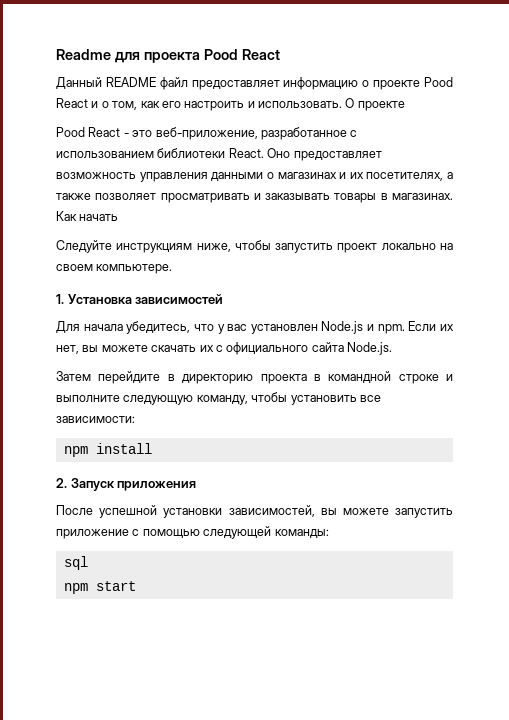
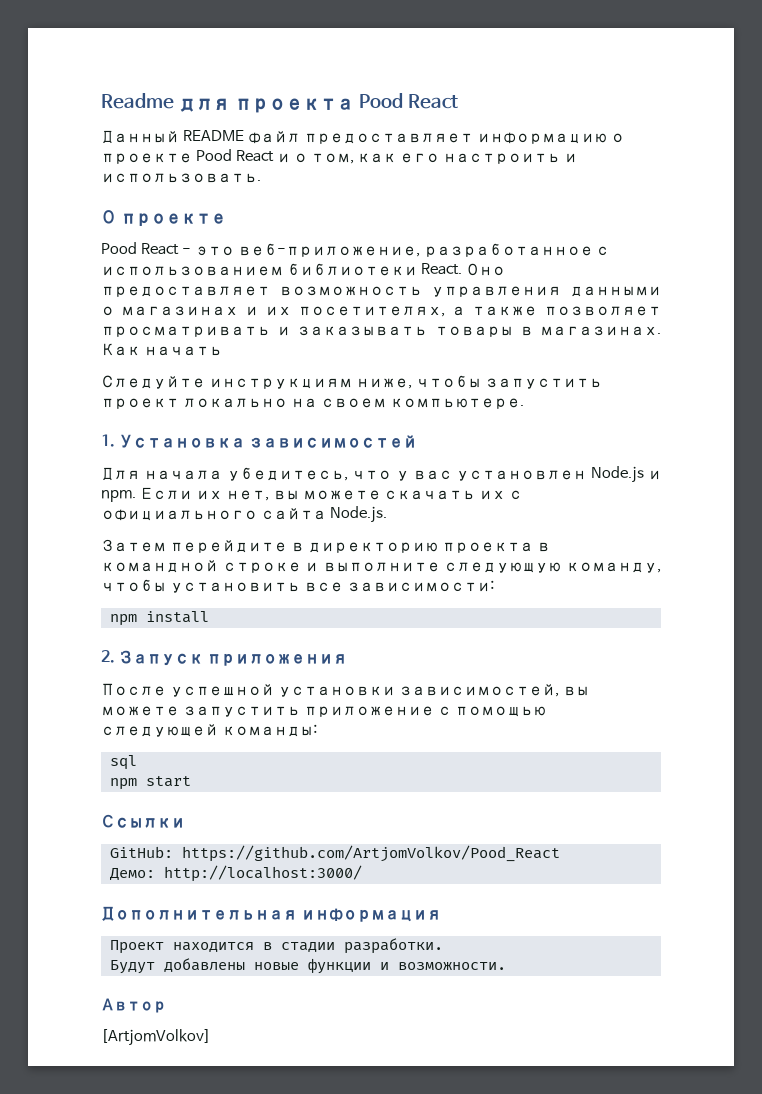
(342, 104) none -> (261, 178) //
(136, 586) none -> [101,814,185,828] [109,845,560,862] [109,865,362,882] [101,906,442,922] [109,938,443,954] [109,958,506,974] [101,998,166,1013] [101,1029,211,1046] // Ссылки // GitHub: https://github.com/ArtjomVolkov/Pood_React // Демо: http://localhost:3000/ // Дополнительная информация // Проект находится в стадии разработки. // Будут добавлены новые функции и возможности. // Автор // [ArtjomVolkov]

